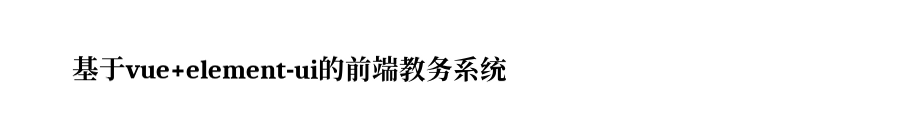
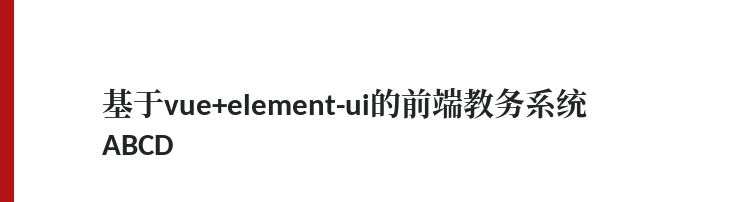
(509, 69) none -> [102,135,174,155] ABCD

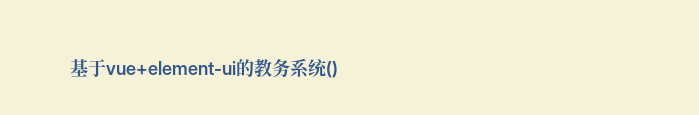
[401,88,463,119] 前端 -> (254, 68) none
[102,135,174,155] ABCD -> [326,61,338,78] ()

